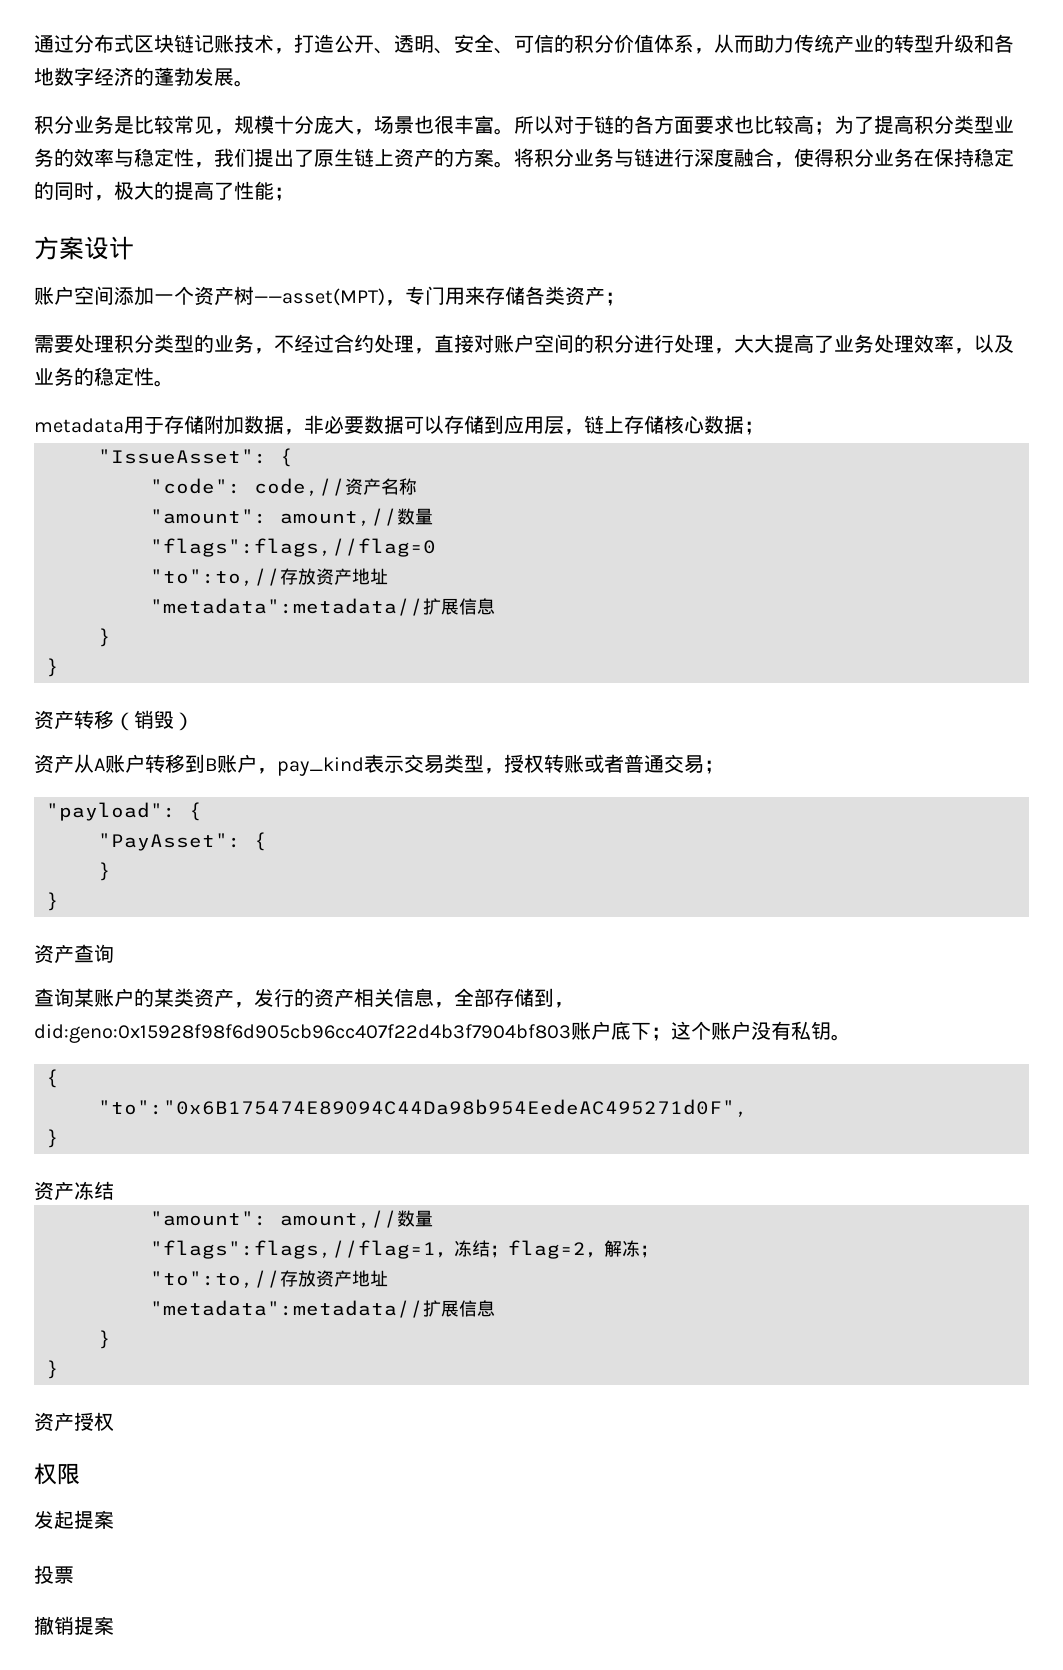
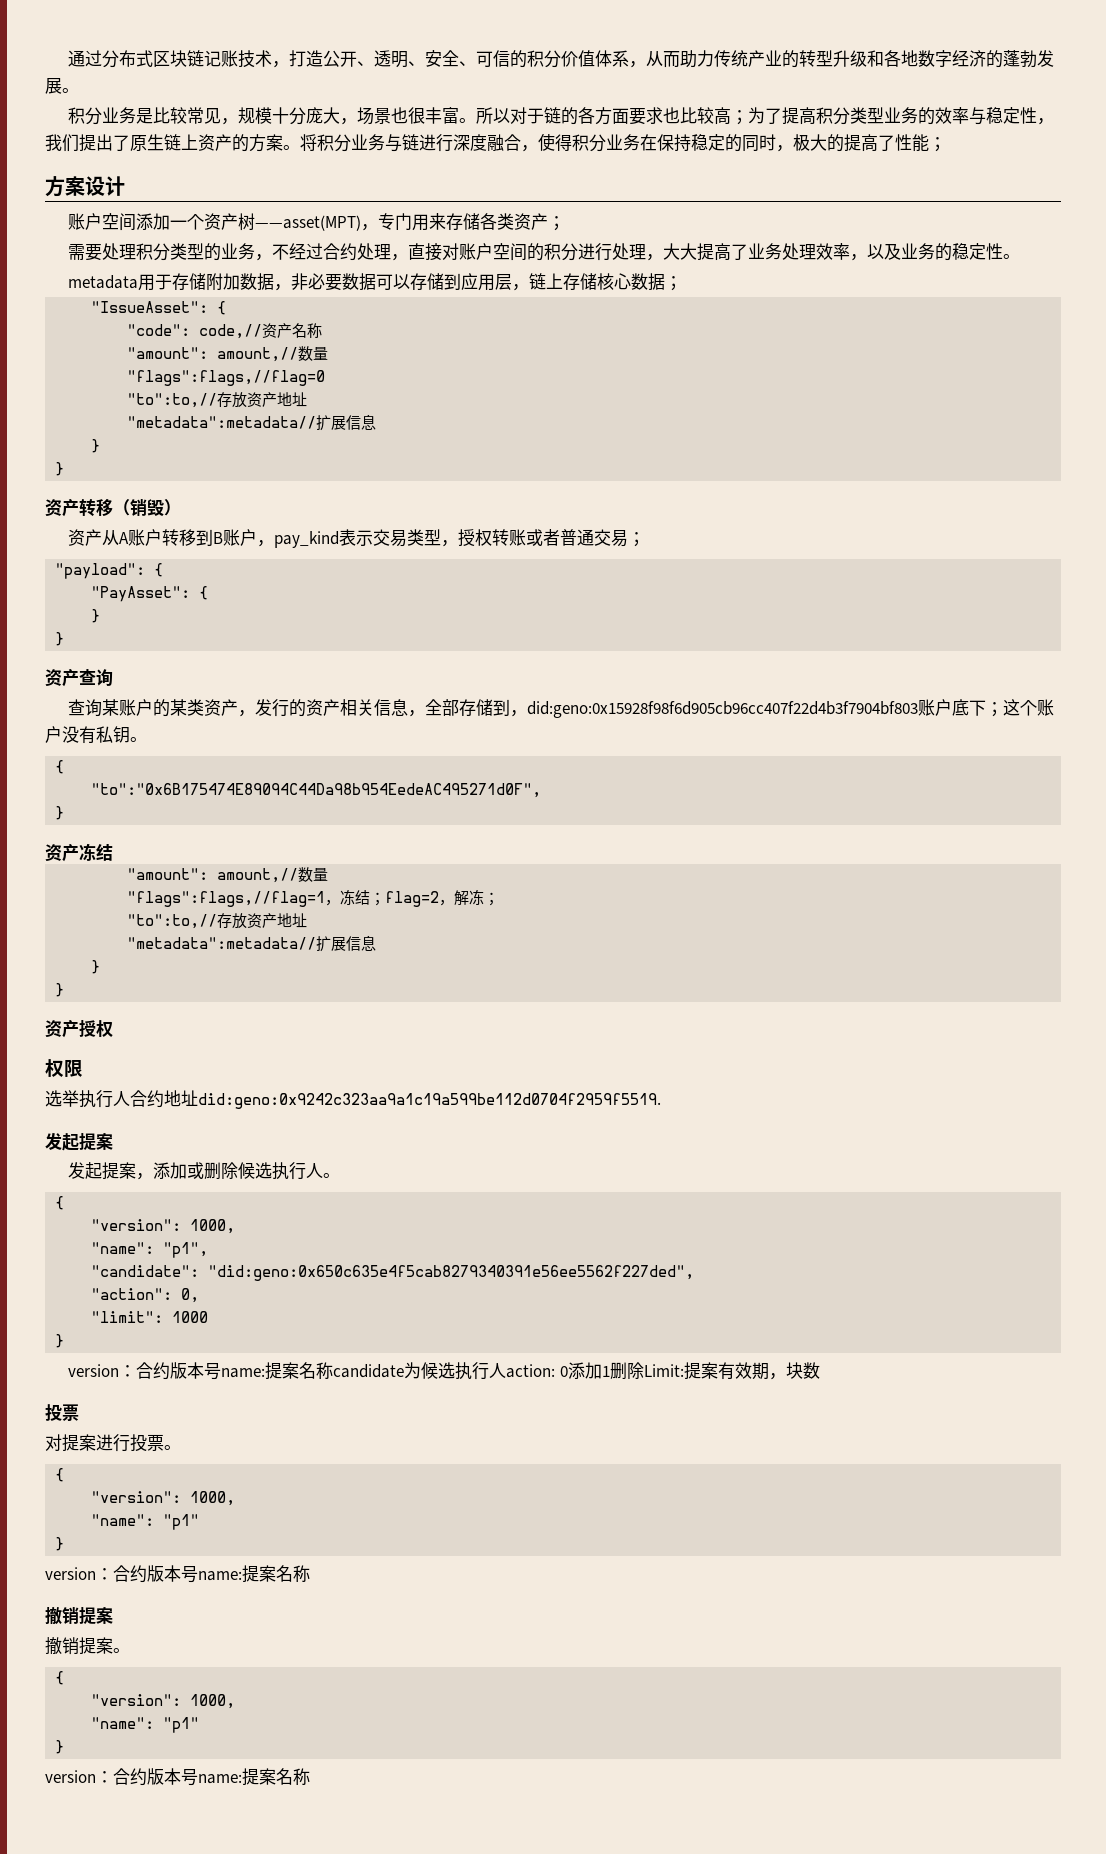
[34,1510,114,1529] [34,1565,74,1584] [34,1616,114,1635] 发起提案 // 投票 // 撤销提案 -> [45,1090,661,1109] [45,1132,113,1151] [68,1162,341,1180] [55,1196,65,1210] [91,1219,236,1234] [91,1242,209,1258] [91,1265,695,1281] [91,1288,200,1303] [91,1311,209,1323] [55,1334,65,1348] [68,1362,820,1380] [45,1404,79,1421] [45,1434,181,1452] [55,1468,65,1482] [91,1491,236,1506] [91,1514,200,1530] [55,1537,65,1551] [45,1565,310,1583] [45,1607,113,1625] [45,1637,130,1655] [55,1671,65,1685] [91,1694,236,1709] [91,1717,200,1733] [55,1740,65,1754] [45,1768,310,1786] 选举执行人合约地址did:geno:0x9242c323aa9a1c19a599be112d0704f2959f5519. // 发起提案 // 发起提案，添加或删除候选执行人。 // { // "version": 1000, // "name": "p1", // "candidate": "did:geno:0x650c635e4f5cab8279340391e56ee5562f227ded", // "action": 0, // "limit": 1000 // } // version：合约版本号name:提案名称candidate为候选执行人action: 0添加1删除Limit:提案有效期，块数 // 投票 // 对提案进行投票。 // { // "version": 1000, // "name": "p1" // } // version：合约版本号name:提案名称 // 撤销提案 // 撤销提案。 // { // "version": 1000, // "name": "p1" // } // version：合约版本号name:提案名称

